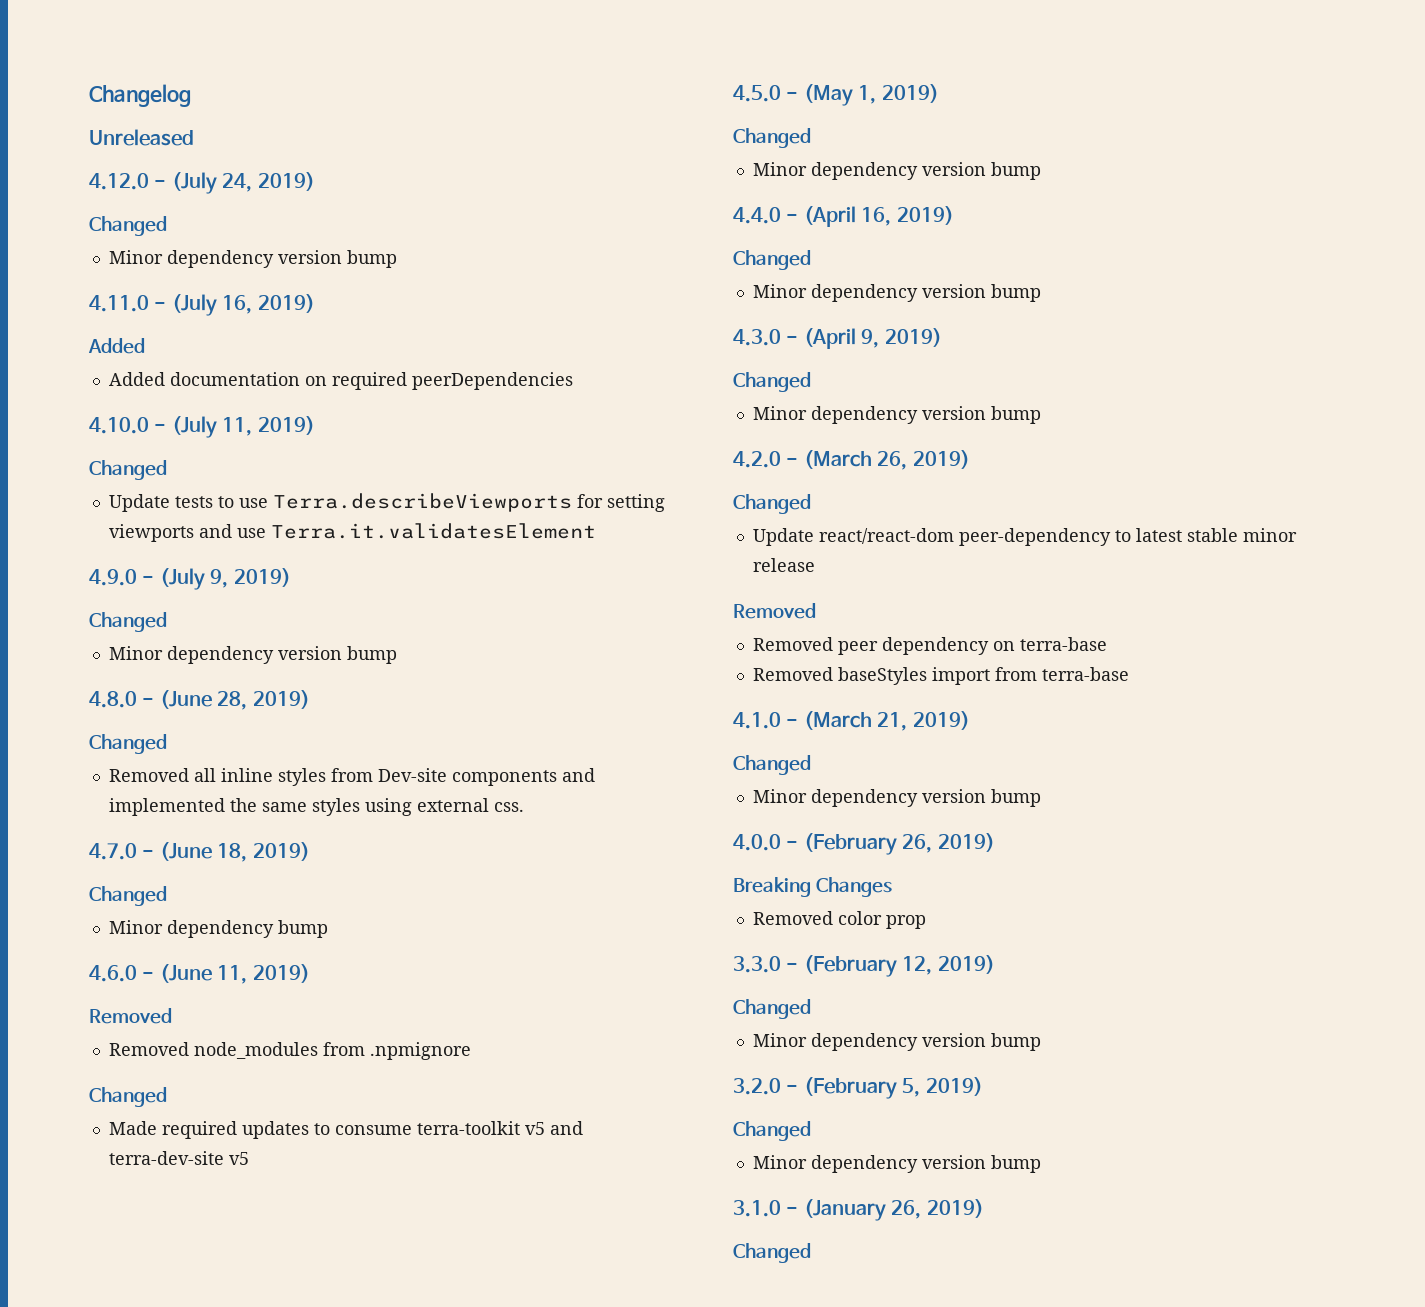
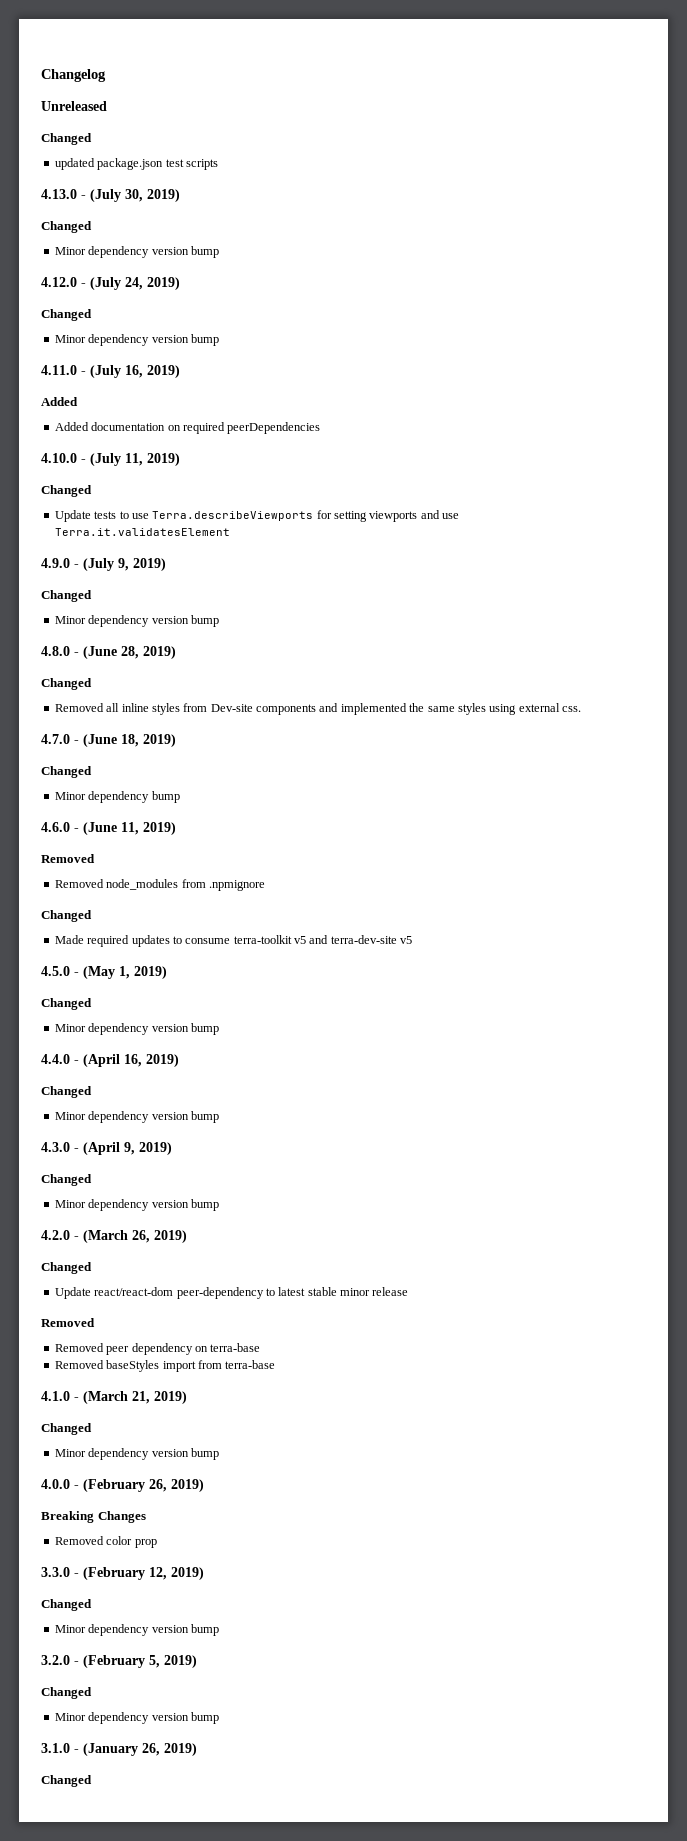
(194, 137) none -> [41,133,92,145] [54,158,218,170] [41,189,180,202] [41,221,92,233] [54,246,219,258] // Changed // updated package.json test scripts // 4.13.0 - (July 30, 2019) // Changed // Minor dependency version bump

